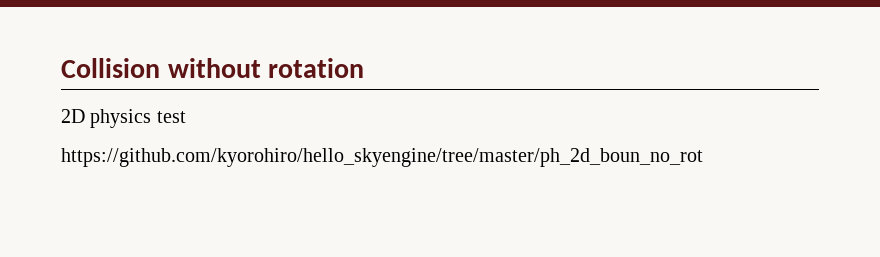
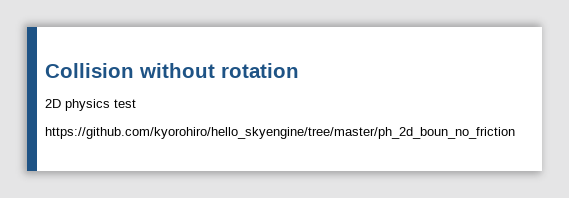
[61,148,703,167] https://github.com/kyorohiro/hello_skyengine/tree/master/ph_2d_boun_no_rot -> [45,127,515,139] https://github.com/kyorohiro/hello_skyengine/tree/master/ph_2d_boun_no_friction

